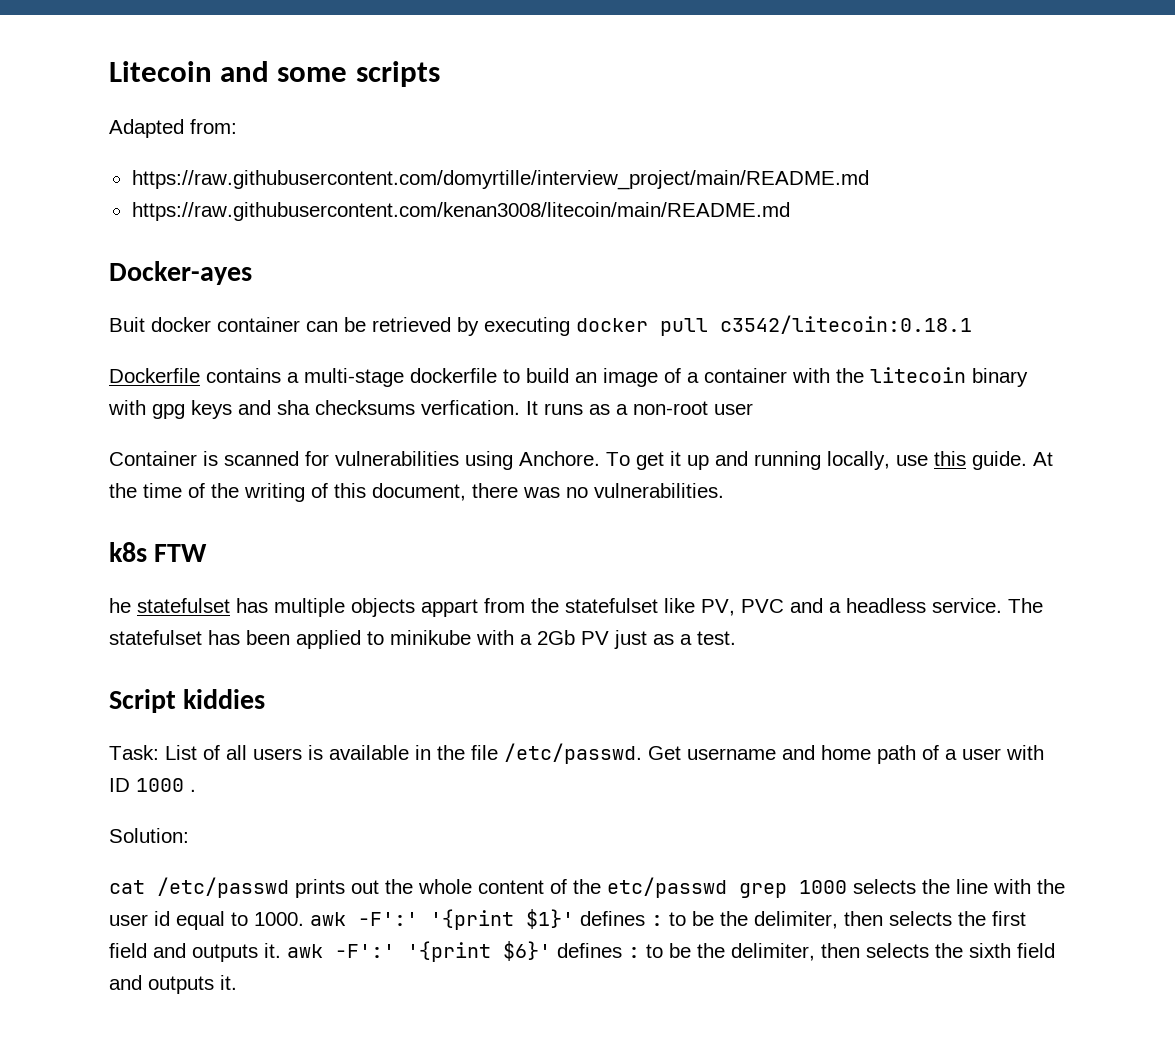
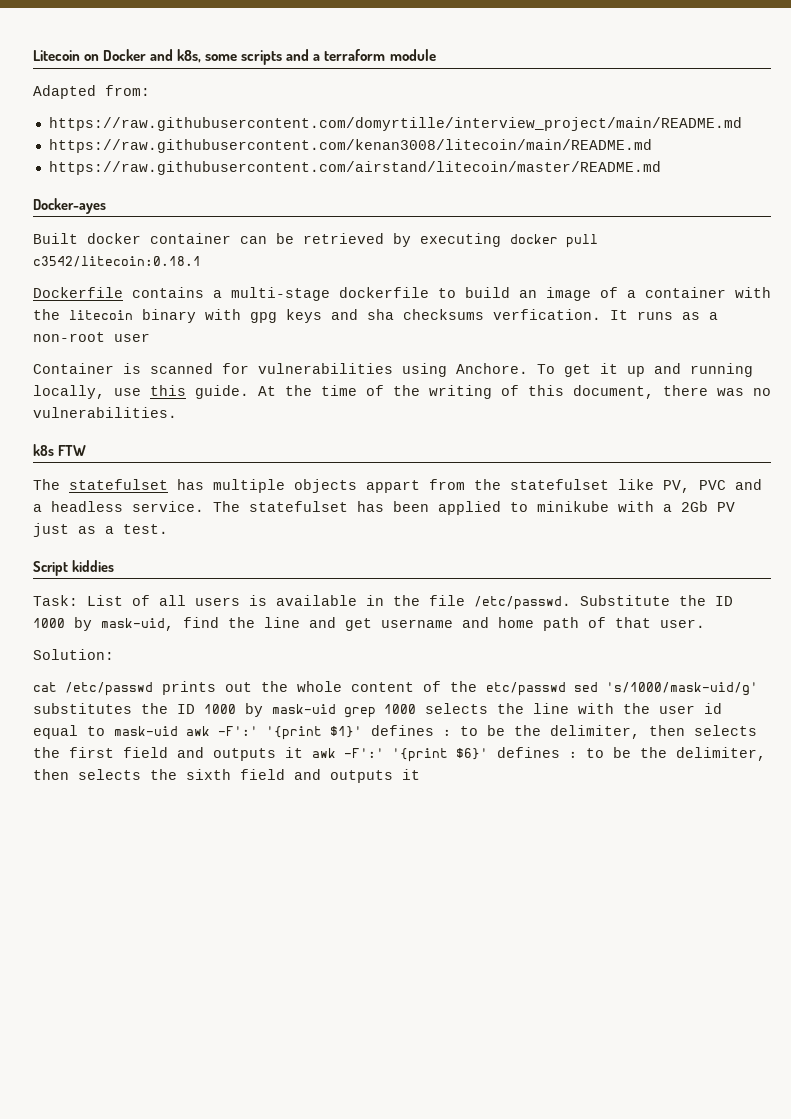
[220,61,440,87] and some scripts -> [84,49,436,65] on Docker and k8s, some scripts and a terraform module
(790, 211) none -> [48,161,661,175] // https://raw.githubusercontent.com/airstand/litecoin/master/README.md
[109,317,145,332] Buit -> [33,233,78,244] Built
[109,598,131,613] he -> [33,479,60,490] The
[648,746,681,760] Get -> [580,595,733,606] [33,617,372,631] Substitute the ID 1000 by mask-uid, find the line and get
[945,745,1044,760] [109,778,196,792] a user with ID 1000 . -> [615,617,705,628] that user.
(727, 887) none -> [574,682,758,696] [33,703,336,717] sed 's/1000/mask-uid/g' substitutes the ID 1000 by mask-uid
[254,912,304,926] 1000. -> [114,726,178,736] mask-uid
[264,943,281,958] it. -> [285,747,303,758] it
[220,975,237,990] it. -> [402,769,420,780] it

